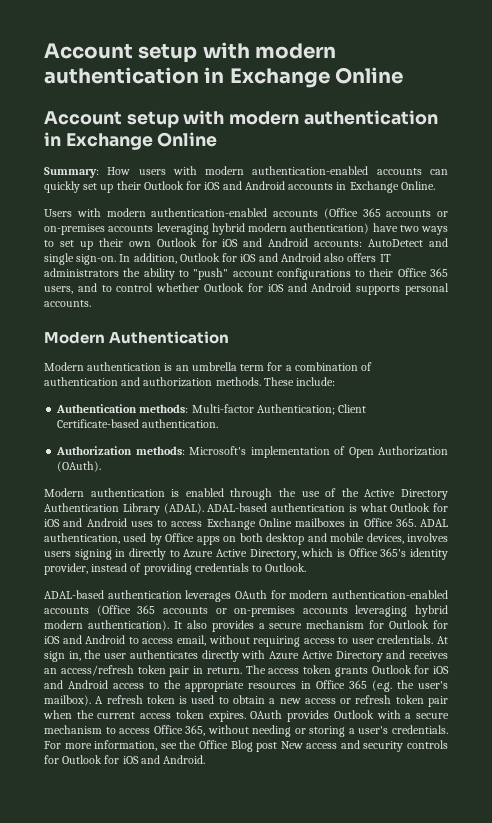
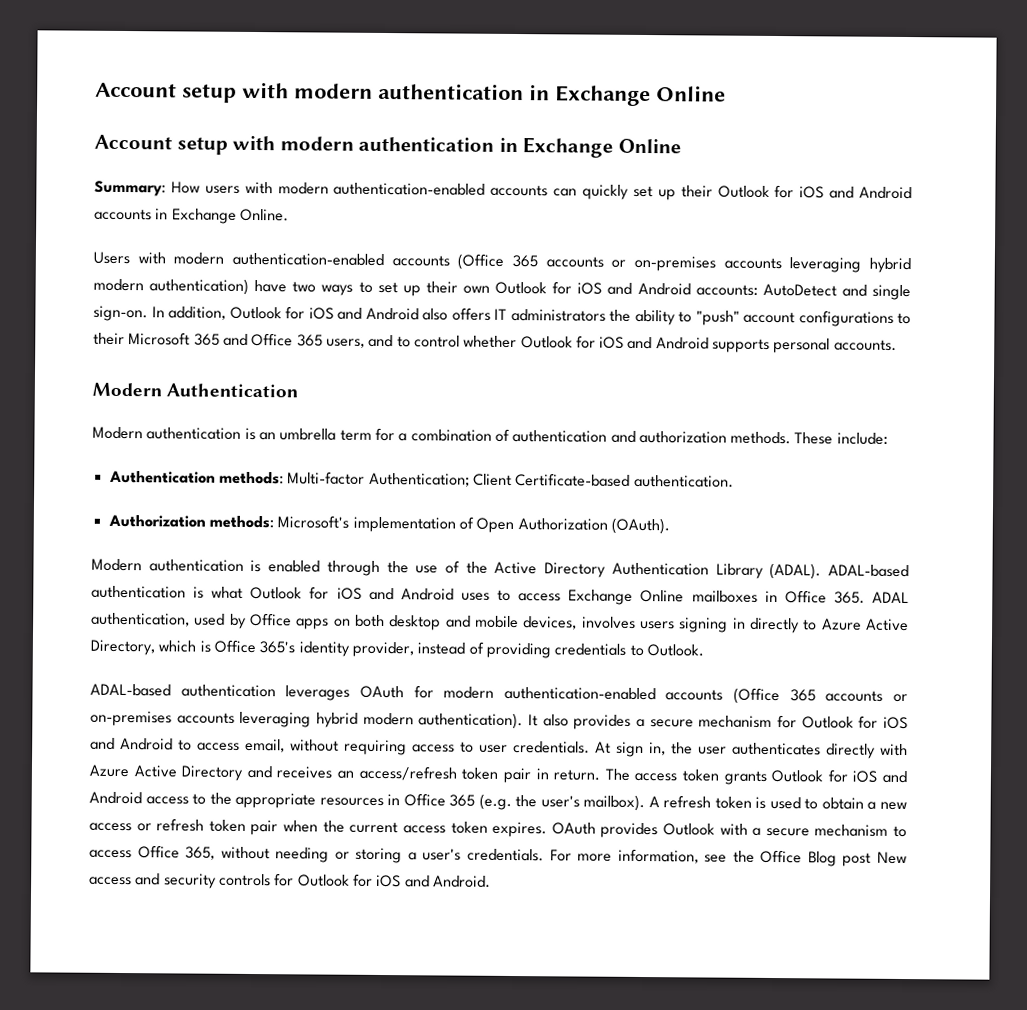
(394, 272) none -> [128,332,248,346] Microsoft 365 and

